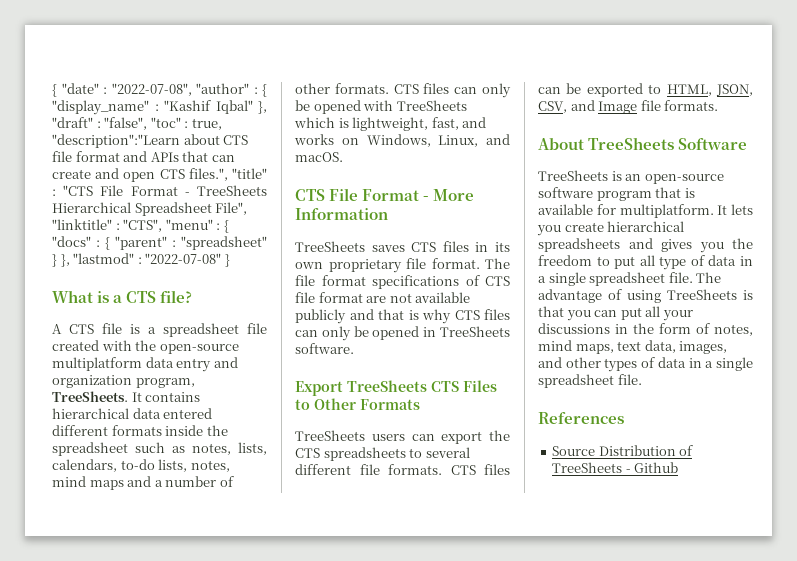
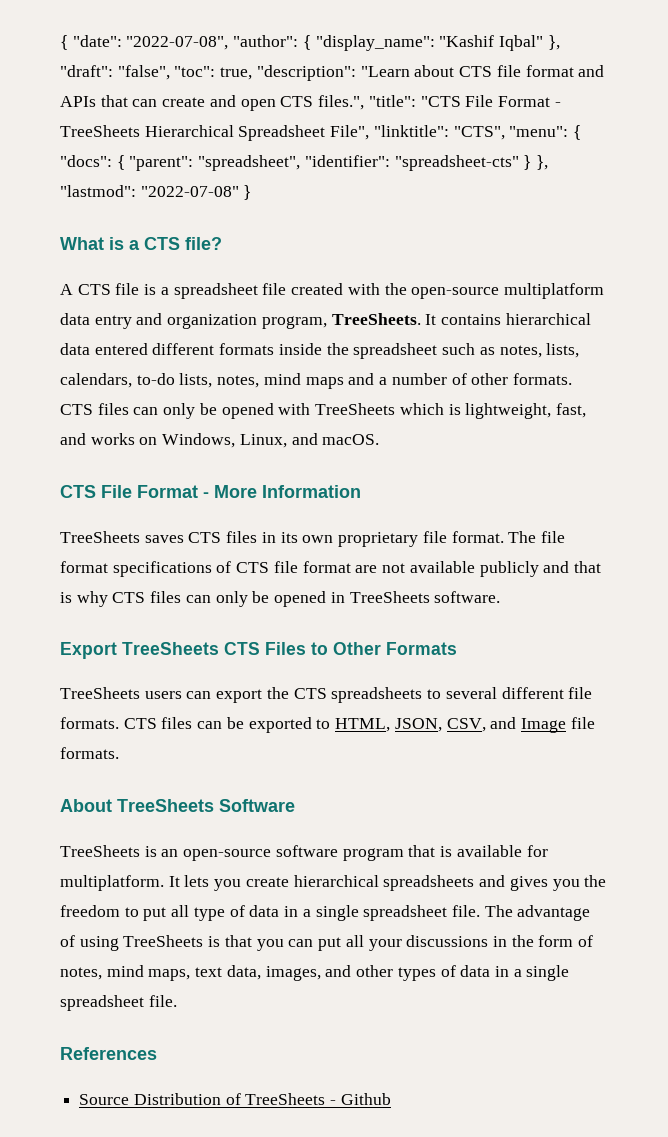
[52,83,267,97] [52,100,267,115] [52,117,222,130] [52,134,180,148] { "date" : "2022-07-08", "author" : { "display_name" : "Kashif Iqbal" }, "draft" : "false", "toc" : true, "description":"Learn -> [60,35,560,51] [60,65,410,81] { "date": "2022-07-08", "author": { "display_name": "Kashif Iqbal" }, "draft": "false", "toc": true, "description": "Learn
[231,168,267,179] [52,189,56,196] "title" : -> [368,95,416,107] "title":
[52,219,229,233] [52,236,267,250] [52,253,142,267] "linktitle" : "CTS", "menu" : { "docs" : { "parent" : "spreadsheet" } }, "lastmod" : -> [373,125,582,140] [60,155,549,171] [60,185,136,197] "linktitle": "CTS", "menu": { "docs": { "parent": "spreadsheet", "identifier": "spreadsheet-cts" } }, "lastmod":

